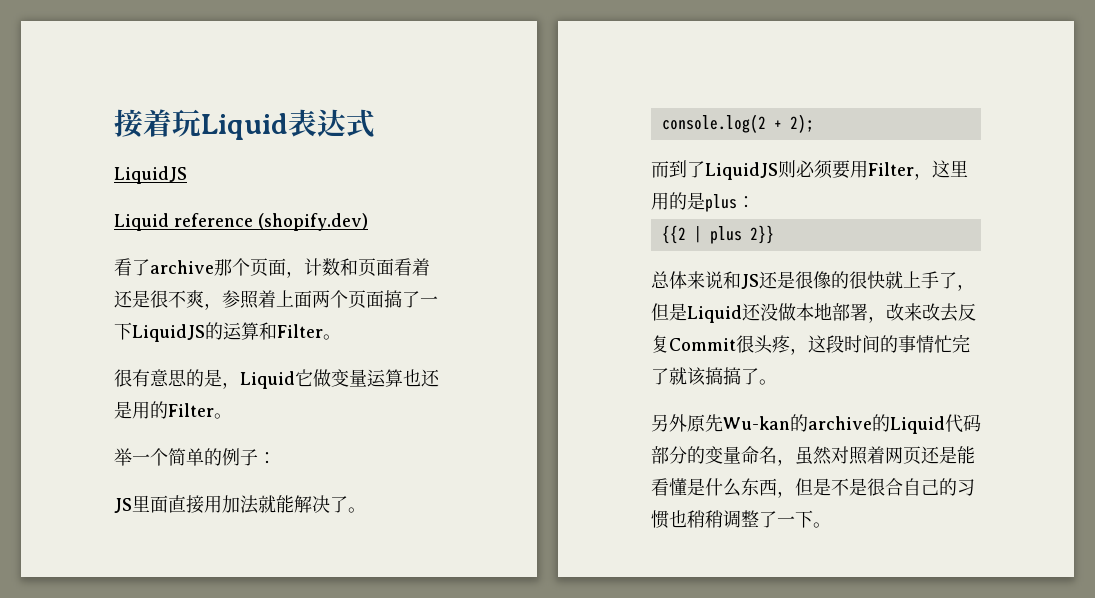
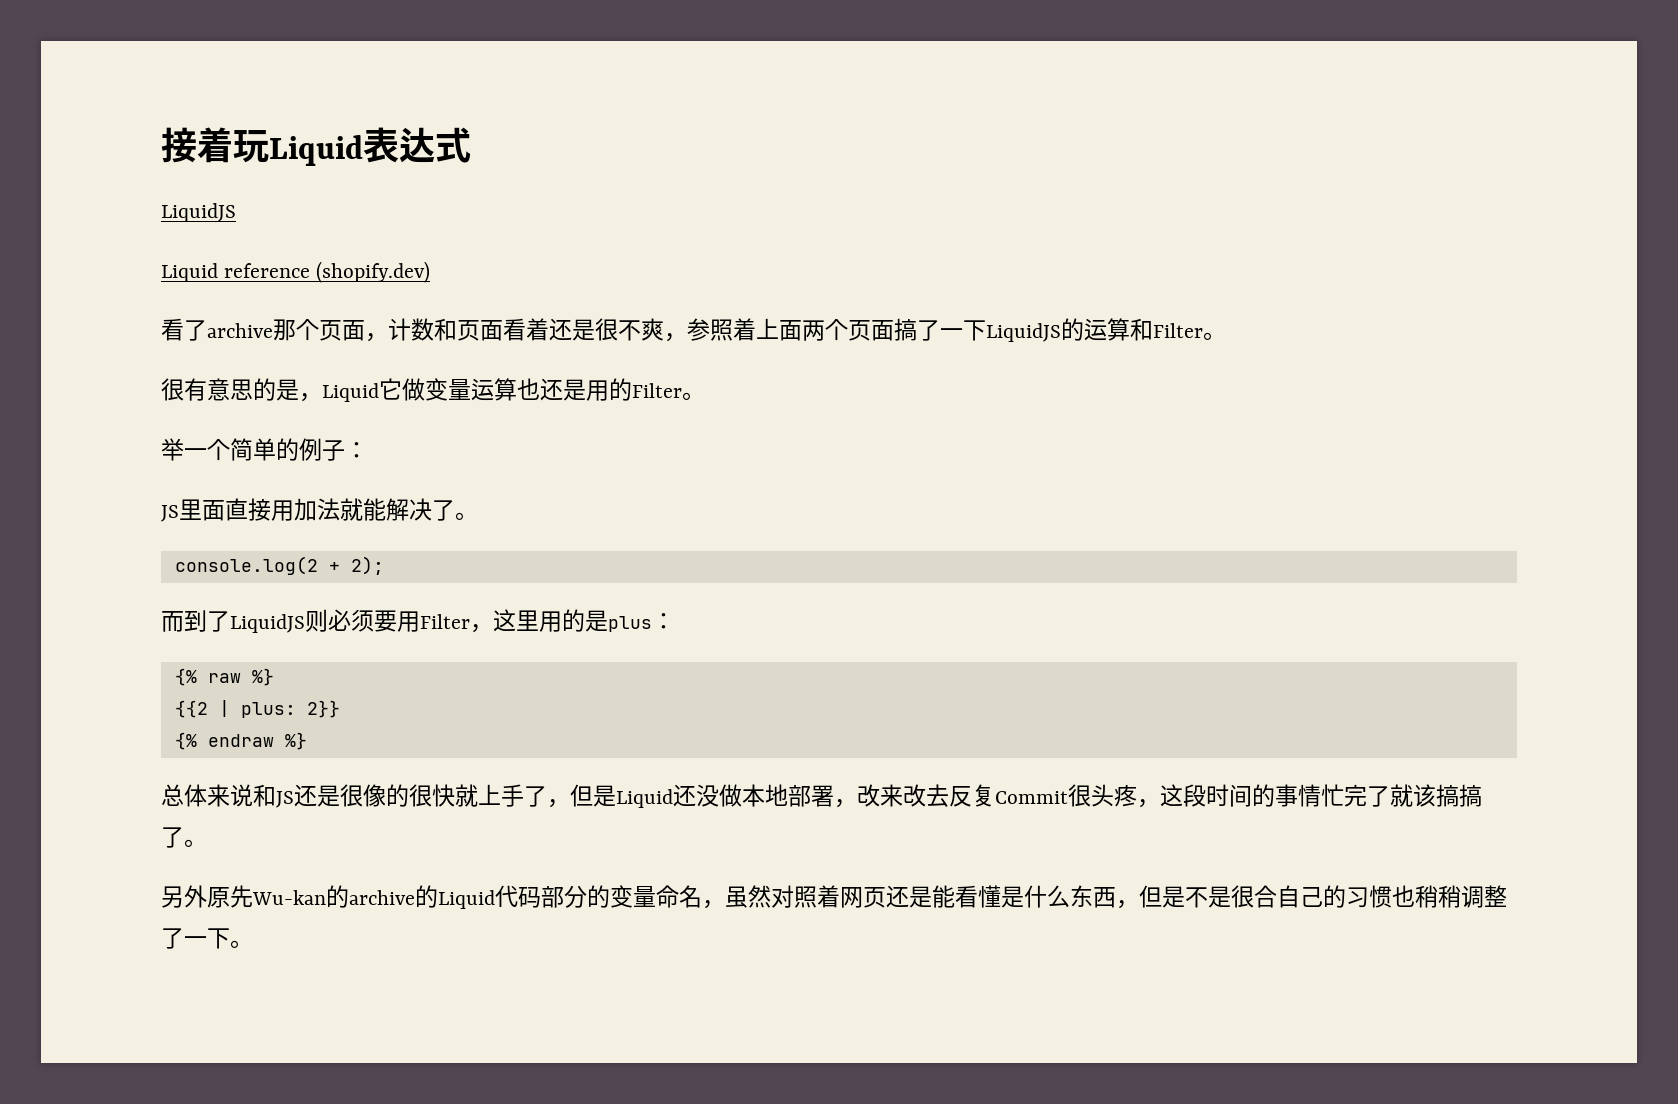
(755, 202) none -> [174,668,274,686] // {% raw %}
[709,226,742,244] plus -> [240,702,296,718] plus:
(774, 234) none -> [174,732,307,750] // {% endraw %}

